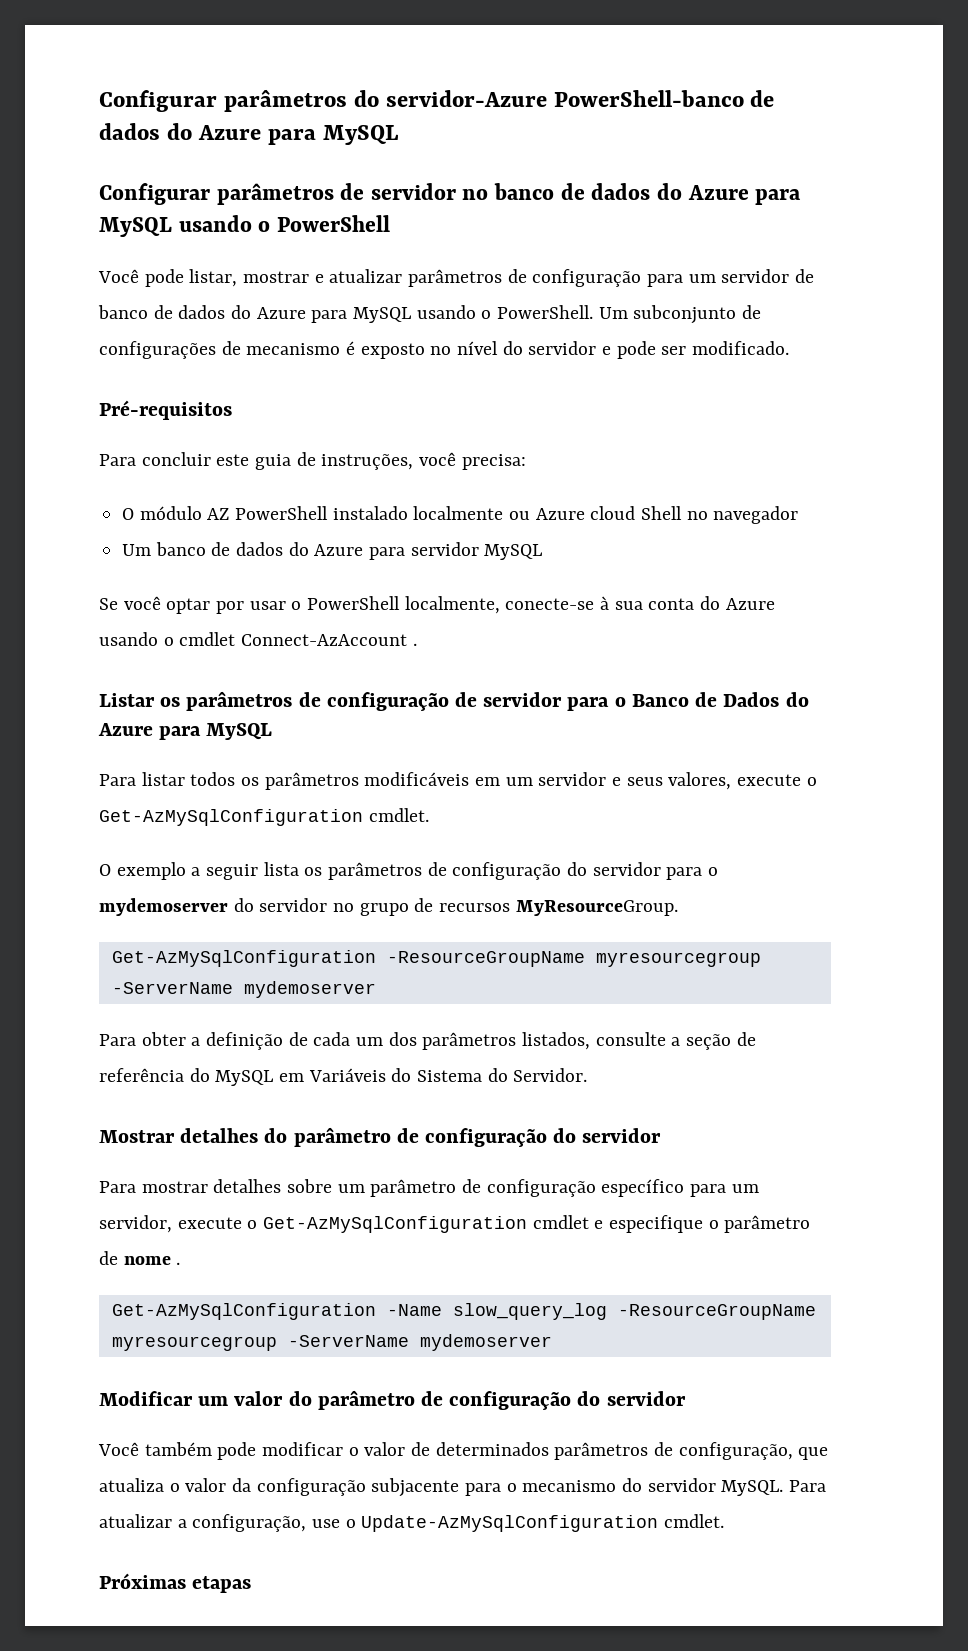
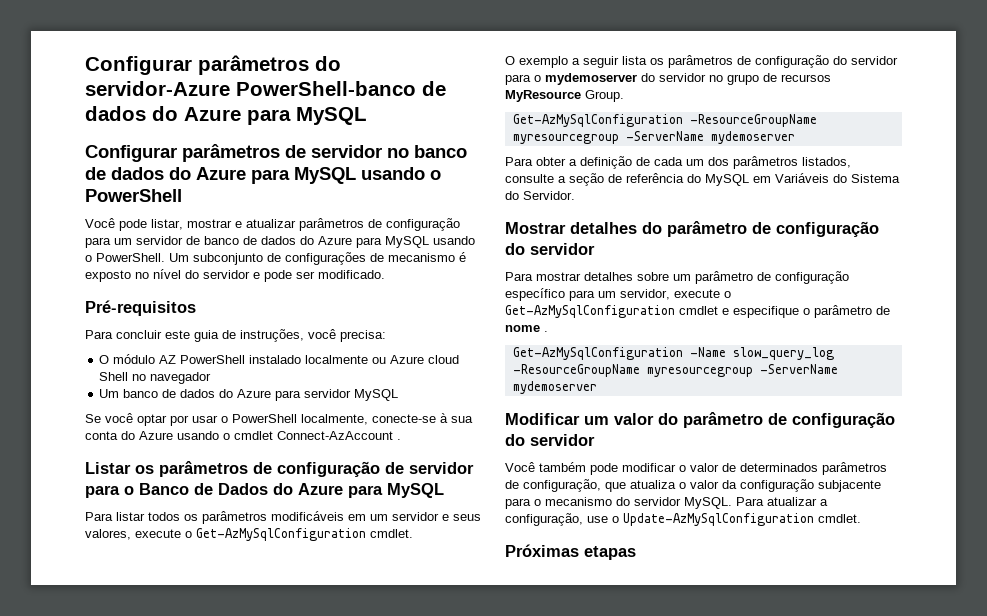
[515,900,678,916] MyResourceGroup. -> [505,90,624,102] MyResource Group.

